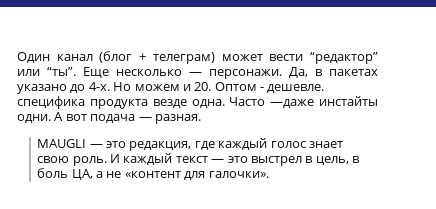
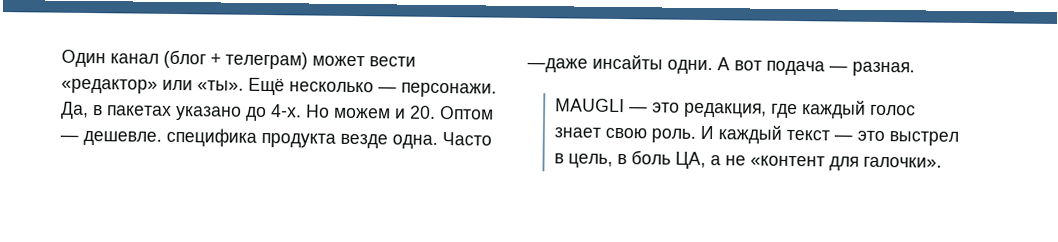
[310,52,379,64] [17,67,109,78] “редактор” или “ты”. Еще -> [61,77,285,96] «редактор» или «ты». Ещё
[260,87,264,91] - -> [60,134,79,141] —
[319,96,378,106] инстайты -> [592,54,663,70] инсайты

